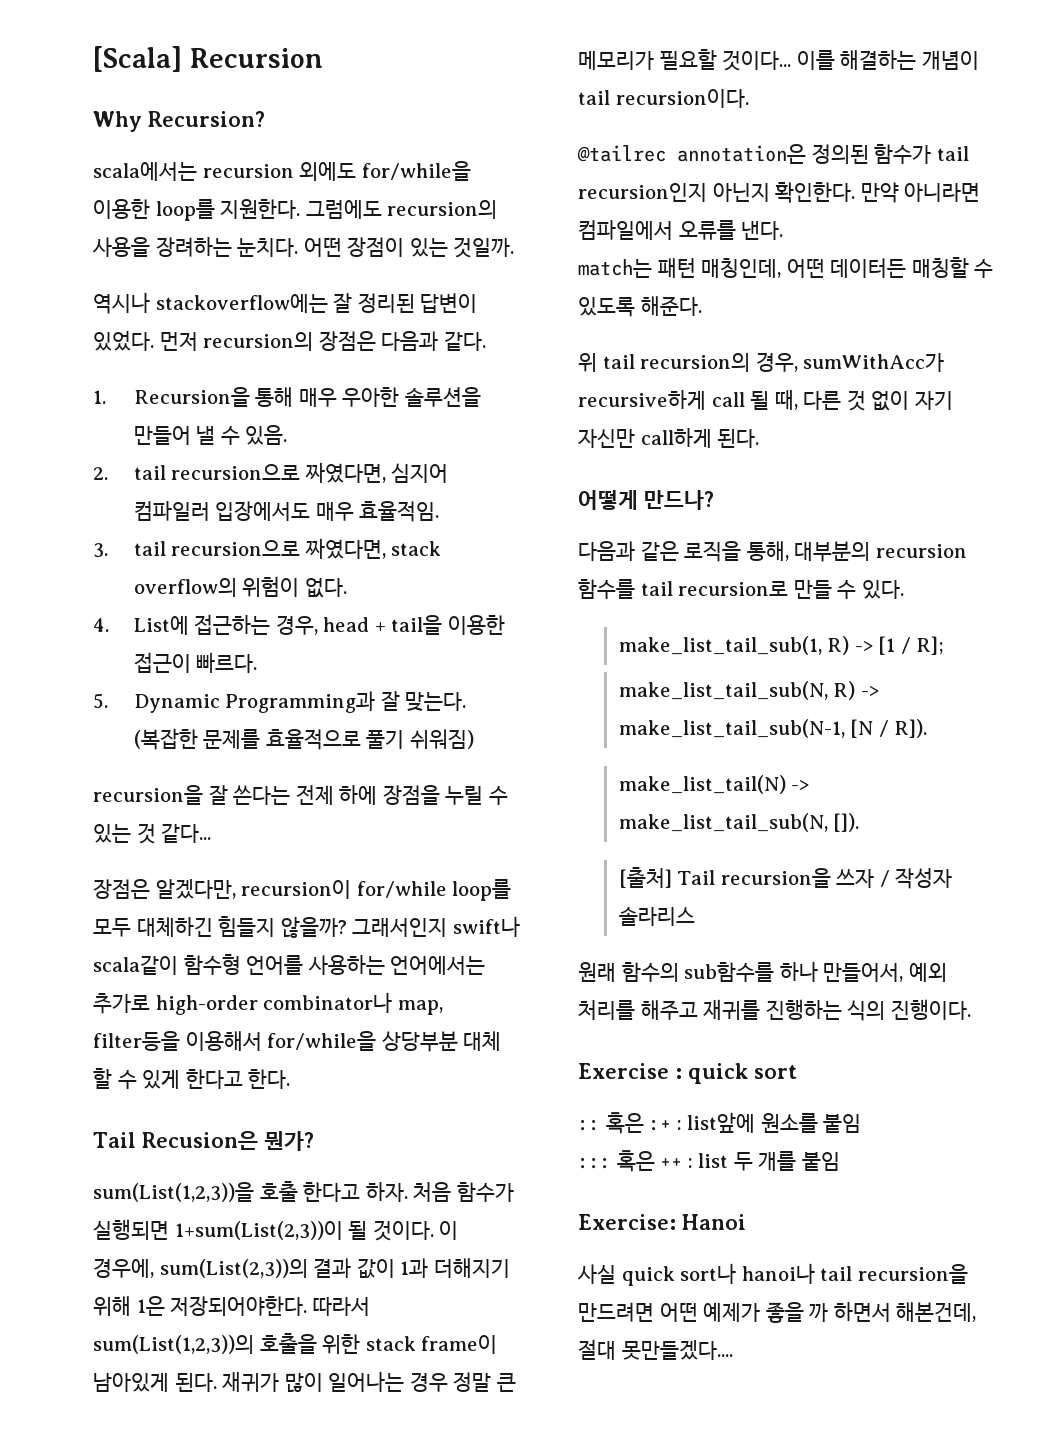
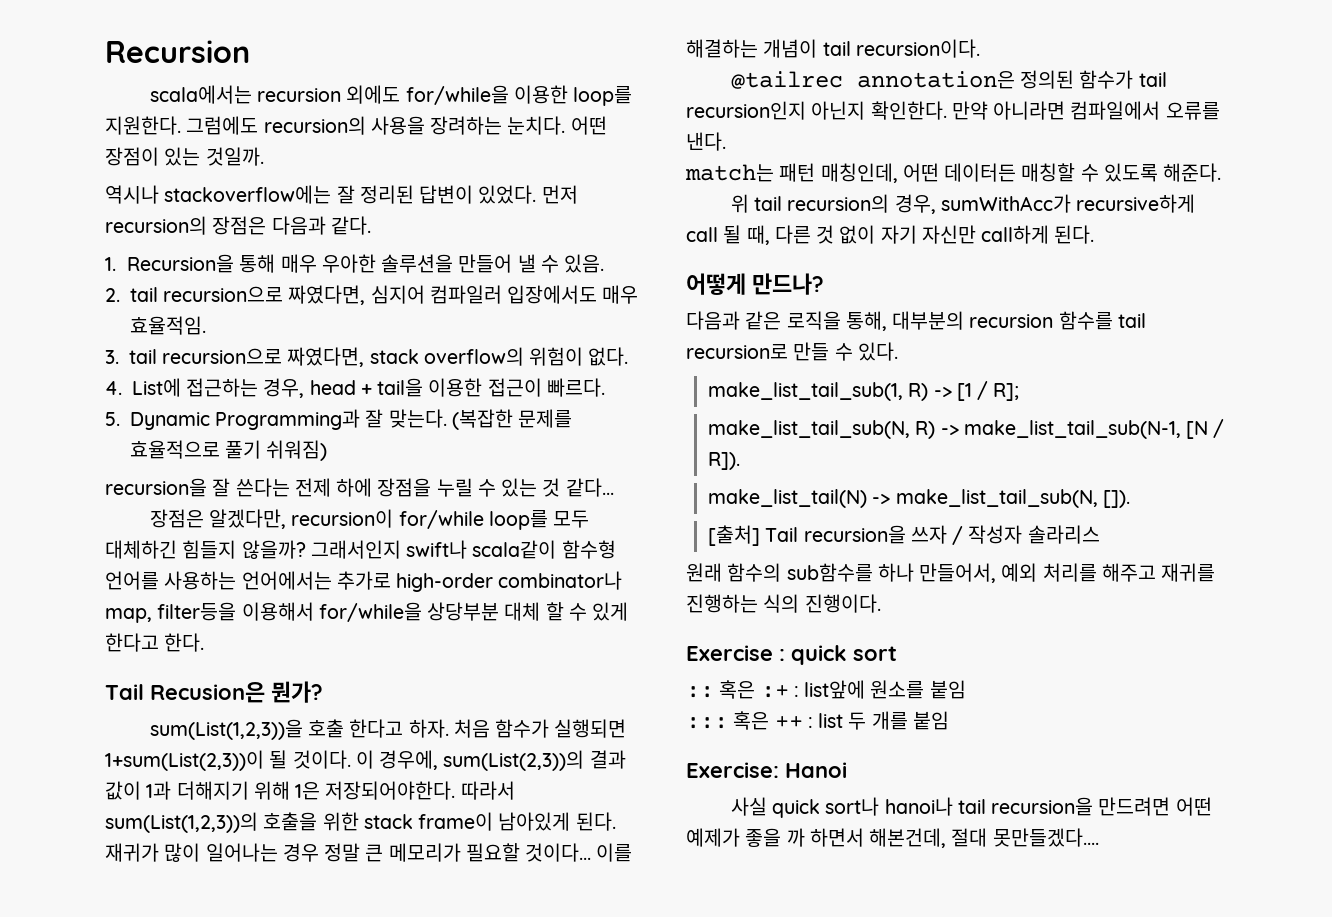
[93,46,182,72] [Scala] -> (105, 51) none
[93,111,265,132] // Why Recursion? -> (250, 51) none

